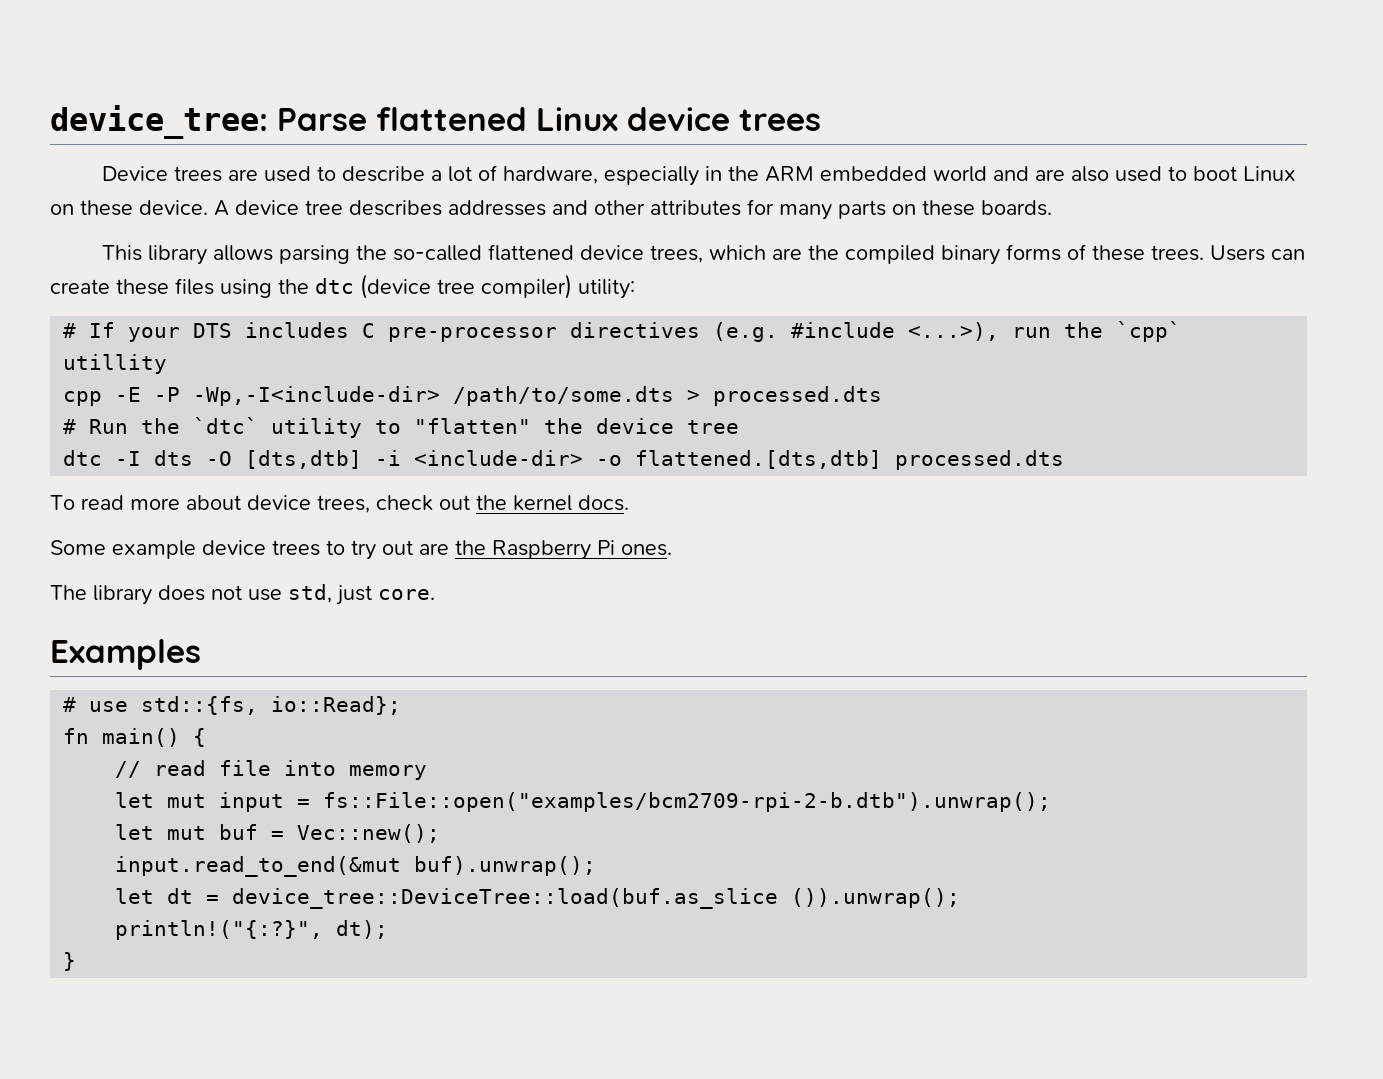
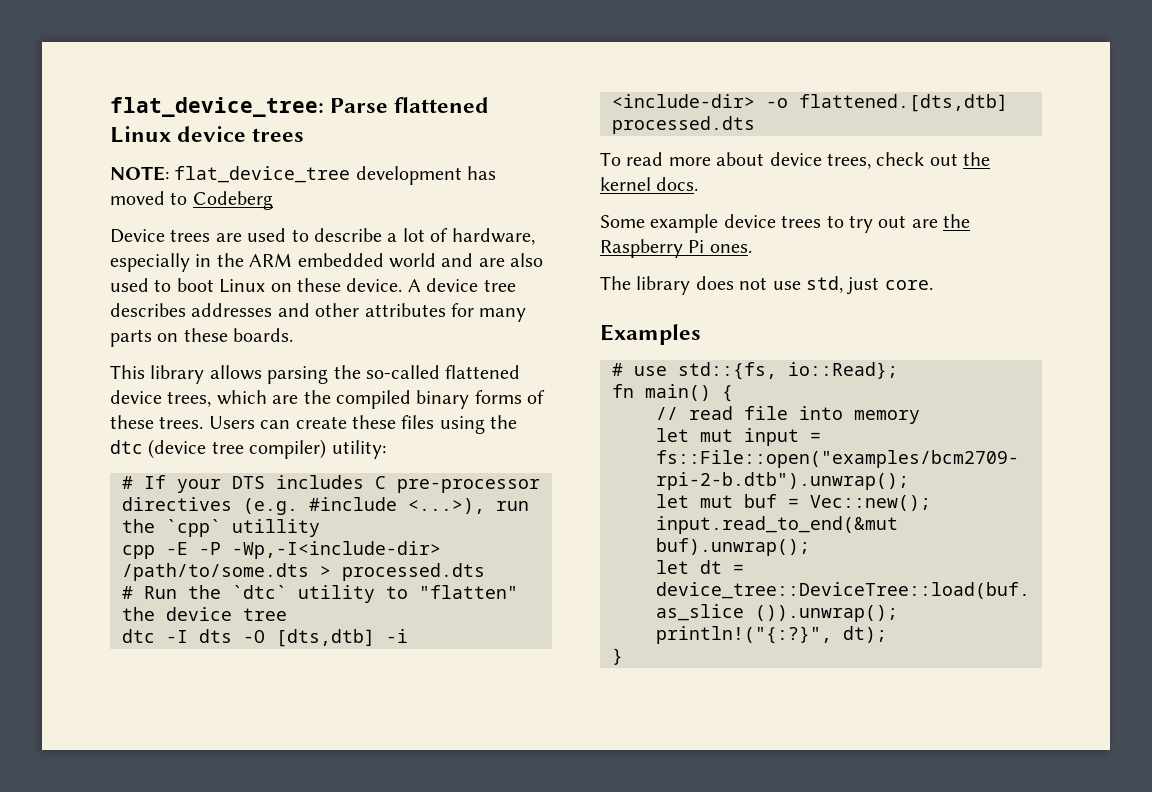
[50,105,268,139] device_tree: -> [110,97,324,117] flat_device_tree:
(821, 120) none -> [110,166,497,185] [110,191,273,210] // NOTE: flat_device_tree development has moved to Codeberg

